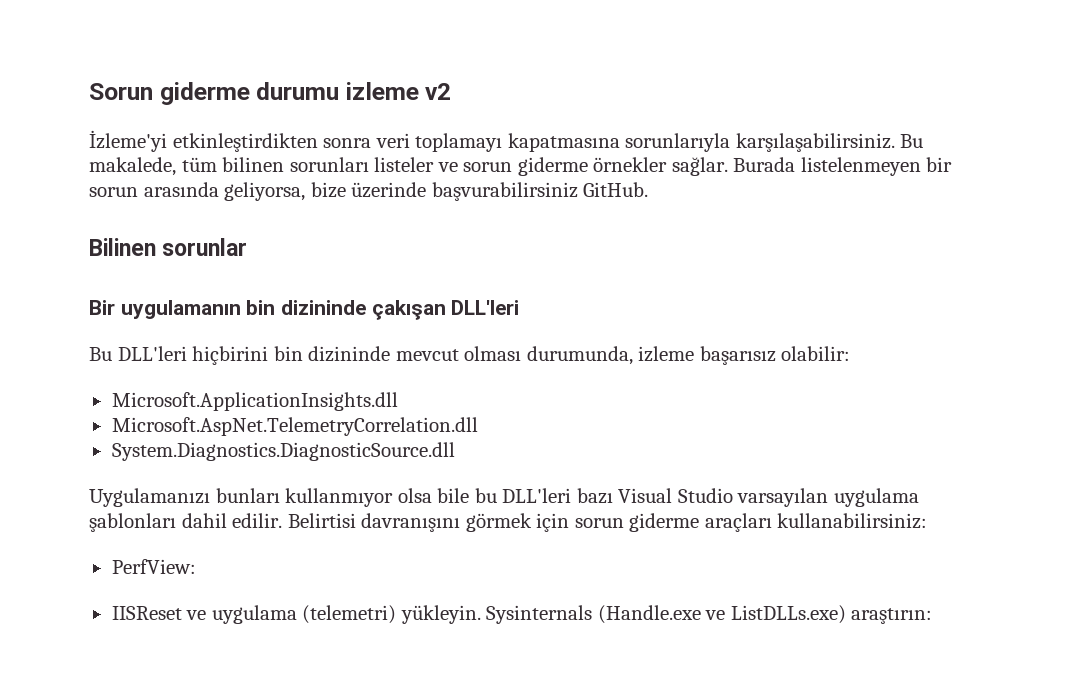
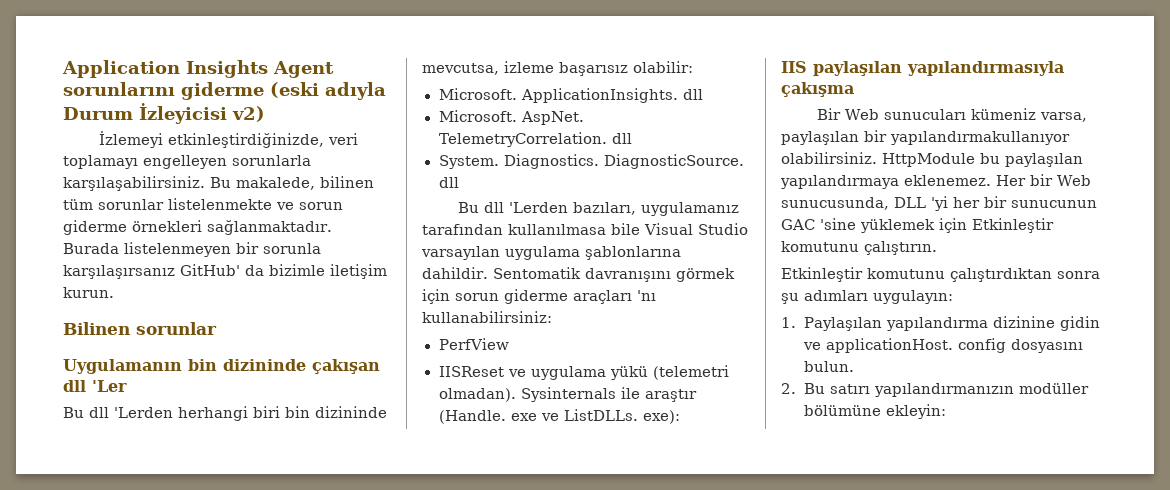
[89,82,452,105] [89,130,924,152] [89,157,435,176] Sorun giderme durumu izleme v2 // İzleme'yi etkinleştirdikten sonra veri toplamayı kapatmasına sorunlarıyla karşılaşabilirsiniz. Bu makalede, tüm bilinen sorunları listeler -> [62,60,334,78] [63,82,386,100] [63,103,265,124] [99,131,359,148] [63,155,311,169] [63,176,374,191] [63,198,272,210] Application Insights Agent sorunlarını giderme (eski adıyla Durum İzleyicisi v2) // İzlemeyi etkinleştirdiğinizde, veri toplamayı engelleyen sorunlarla karşılaşabilirsiniz. Bu makalede, bilinen tüm sorunlar listelenmekte
[593,157,728,176] örnekler sağlar. -> [132,220,332,235] örnekleri sağlanmaktadır.
[89,182,649,201] sorun arasında geliyorsa, bize üzerinde başvurabilirsiniz GitHub. -> [263,243,321,254] [63,264,387,279] [63,287,114,298] sorunla karşılaşırsanız GitHub' da bizimle iletişim kurun.
[89,300,241,319] Bir uygulamanın -> [63,359,182,374] Uygulamanın
[451,300,520,315] [89,346,851,365] [111,392,398,411] [111,417,478,436] [111,442,455,461] [89,488,919,507] [89,513,356,532] DLL'leri // Bu DLL'leri hiçbirini bin dizininde mevcut olması durumunda, izleme başarısız olabilir: // Microsoft.ApplicationInsights.dll // Microsoft.AspNet.TelemetryCorrelation.dll // System.Diagnostics.DiagnosticSource.dll // Uygulamanızı bunları kullanmıyor olsa bile bu DLL'leri bazı Visual Studio varsayılan uygulama şablonları dahil edilir. Belirtisi -> [63,380,127,392] [63,406,387,421] [422,61,693,76] [438,88,703,103] [438,110,584,125] [438,132,633,147] [438,154,744,169] [438,177,459,188] [458,202,740,216] [422,223,748,235] [421,246,681,260] [422,267,581,279] dll 'Ler // Bu dll 'Lerden herhangi biri bin dizininde mevcutsa, izleme başarısız olabilir: // Microsoft. ApplicationInsights. dll // Microsoft. AspNet. TelemetryCorrelation. dll // System. Diagnostics. DiagnosticSource. dll // Bu dll 'Lerden bazıları, uygulamanız tarafından kullanılmasa bile Visual Studio varsayılan uygulama şablonlarına dahildir. Sentomatik
(772, 522) none -> [637,290,656,301] 'nı
[111,559,196,574] PerfView: -> [438,338,509,350] PerfView
[302,605,933,624] (telemetri) yükleyin. Sysinternals (Handle.exe ve ListDLLs.exe) araştırın: -> [609,365,729,380] [438,387,697,402] [438,409,680,424] [781,61,1064,76] [781,82,854,97] [817,108,1088,122] [781,130,1070,145] [781,152,1083,167] [780,174,1091,189] [781,196,1097,211] [781,218,1054,233] [781,241,937,255] [781,267,1100,282] [781,290,953,304] [781,316,1100,331] [802,338,1083,353] [803,361,854,372] [781,383,1089,397] [803,404,946,419] yükü (telemetri olmadan). Sysinternals ile araştır (Handle. exe ve ListDLLs. exe): // IIS paylaşılan yapılandırmasıyla çakışma // Bir Web sunucuları kümeniz varsa, paylaşılan bir yapılandırmakullanıyor olabilirsiniz. HttpModule bu paylaşılan yapılandırmaya eklenemez. Her bir Web sunucusunda, DLL 'yi her bir sunucunun GAC 'sine yüklemek için Etkinleştir komutunu çalıştırın. // Etkinleştir komutunu çalıştırdıktan sonra şu adımları uygulayın: // 1. Paylaşılan yapılandırma dizinine gidin ve applicationHost. config dosyasını bulun. // 2. Bu satırı yapılandırmanızın modüller bölümüne ekleyin:

